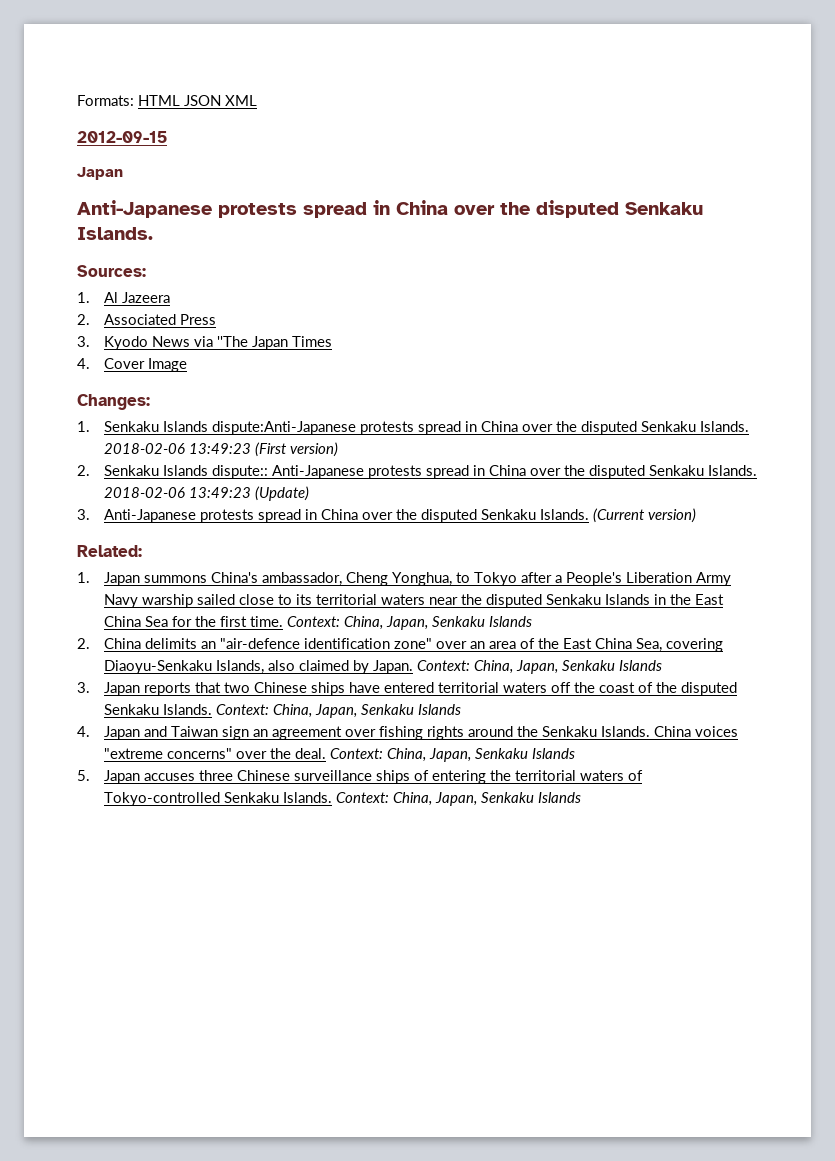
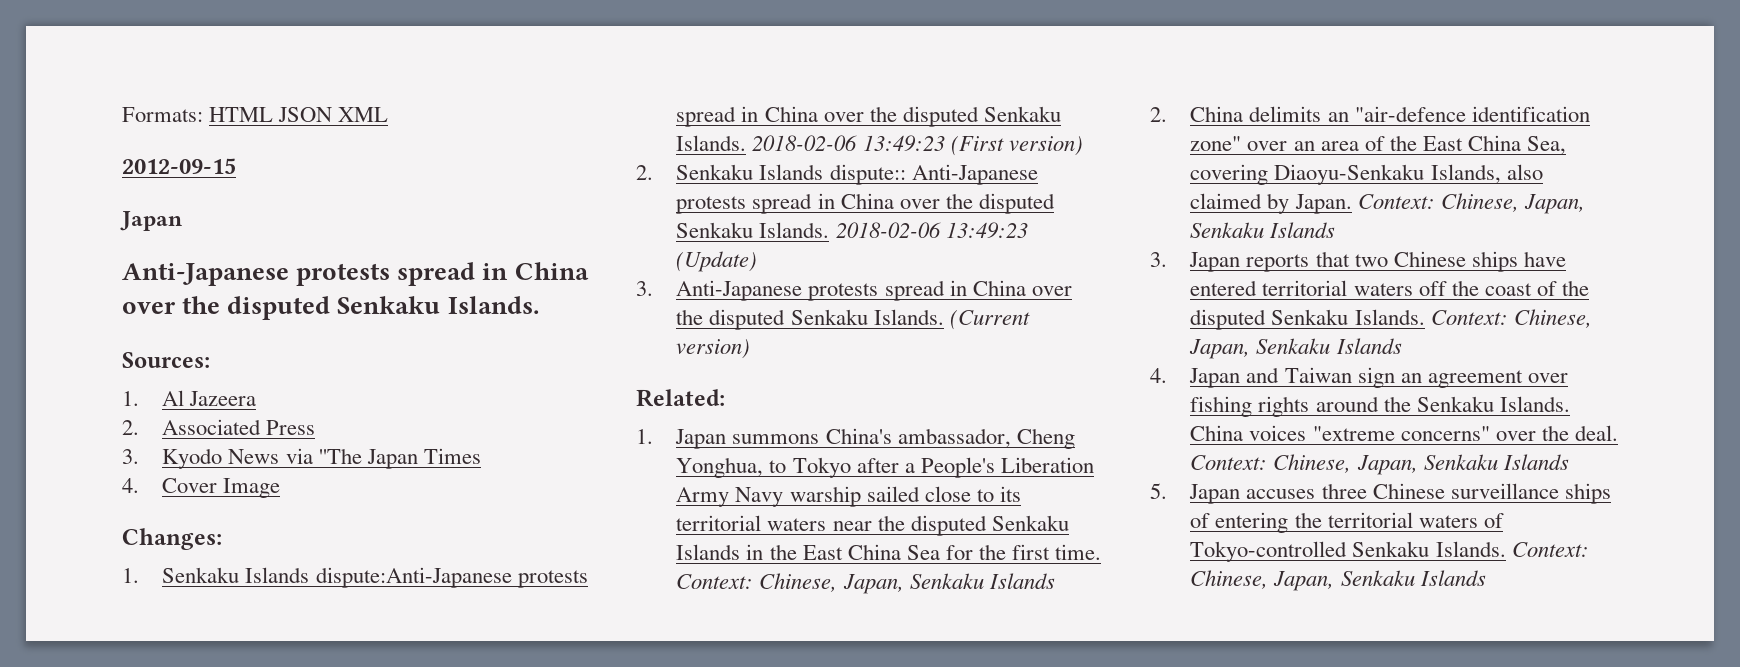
[344,616,384,630] China, -> [759,573,838,592] Chinese,
[474,660,514,674] China, -> [1440,193,1519,212] Chinese,
[273,704,313,718] China, -> [1513,309,1592,328] Chinese,
[387,748,427,762] China, -> [1273,454,1352,473] Chinese,
[393,792,433,806] China, -> [1190,570,1269,589] Chinese,

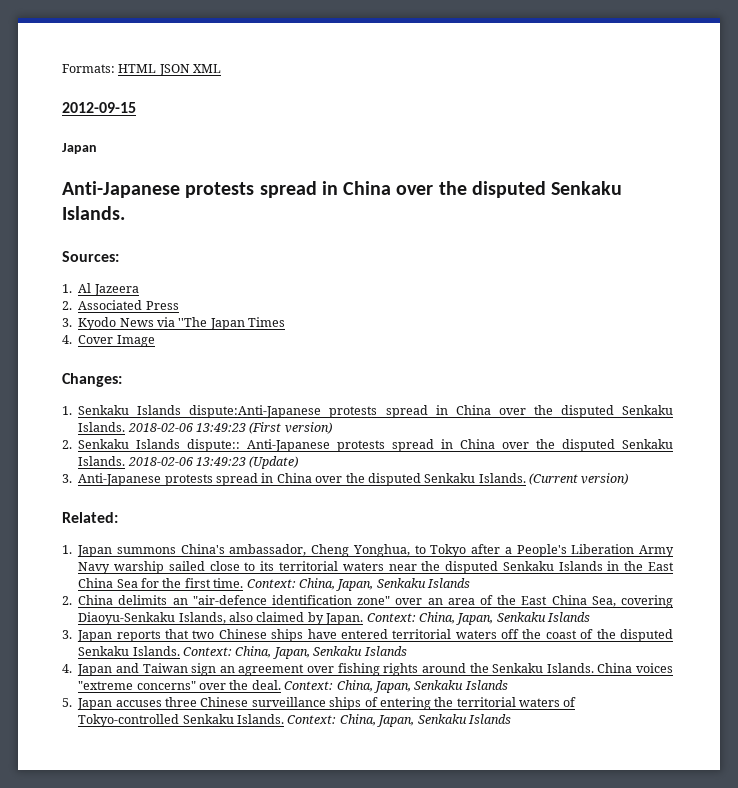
[759,573,838,592] Chinese, -> [298,578,335,590] China,
[1440,193,1519,212] Chinese, -> [418,612,455,624] China,
[1513,309,1592,328] Chinese, -> [235,646,272,658] China,
[1273,454,1352,473] Chinese, -> [336,680,373,692] China,
[1190,570,1269,589] Chinese, -> [339,714,376,726] China,

